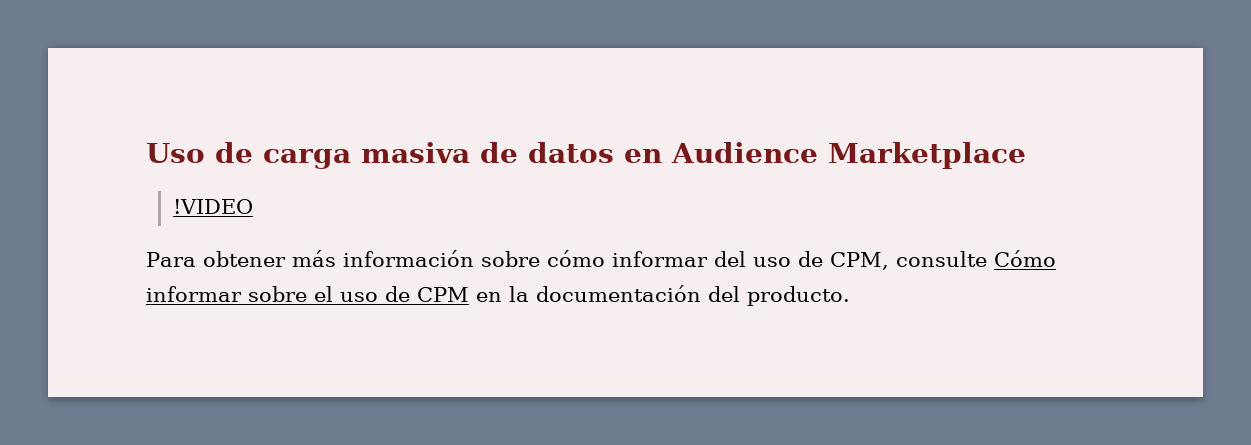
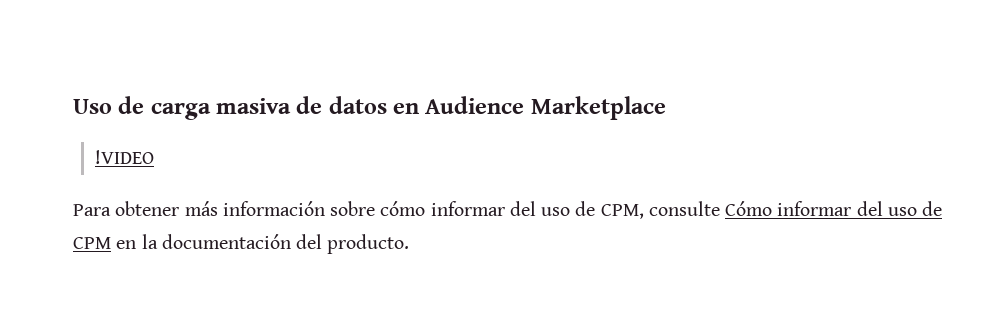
[248,286,333,302] sobre el -> [856,201,883,216] del

